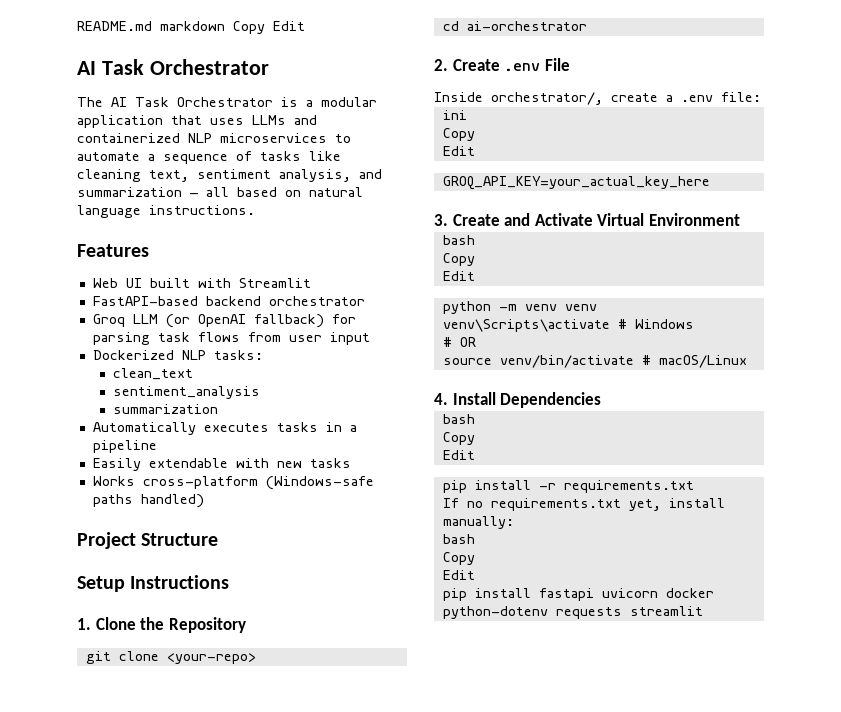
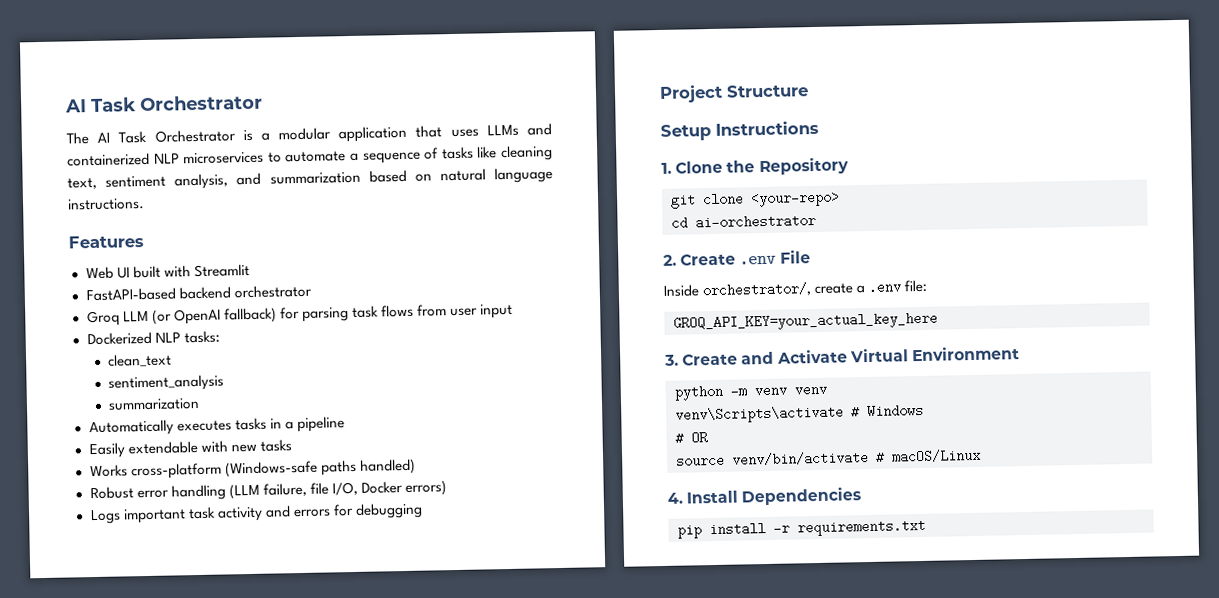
[77,21,305,34] README.md markdown Copy Edit // -> (65, 106) none
[190,187,229,197] — all -> (361, 178) none
(204, 501) none -> [89,480,447,501] [89,502,423,525] // Robust error handling (LLM failure, file I/O, Docker errors) // Logs important task activity and errors for debugging
[442,110,467,120] [442,128,475,141] [442,146,475,156] // ini // Copy // Edit -> (928, 286) none
[442,235,475,245] [442,253,475,266] [442,271,475,281] // bash // Copy // Edit -> (1020, 354) none
[442,414,475,424] [442,432,475,445] [442,450,475,460] // bash // Copy // Edit -> (863, 496) none
[442,498,725,511] [442,516,514,529] [442,534,475,544] [442,552,475,565] [442,570,475,580] [442,588,714,601] [442,606,703,619] // If no requirements.txt yet, install manually: // bash // Copy // Edit // pip install fastapi uvicorn docker python-dotenv requests streamlit -> (926, 527) none

